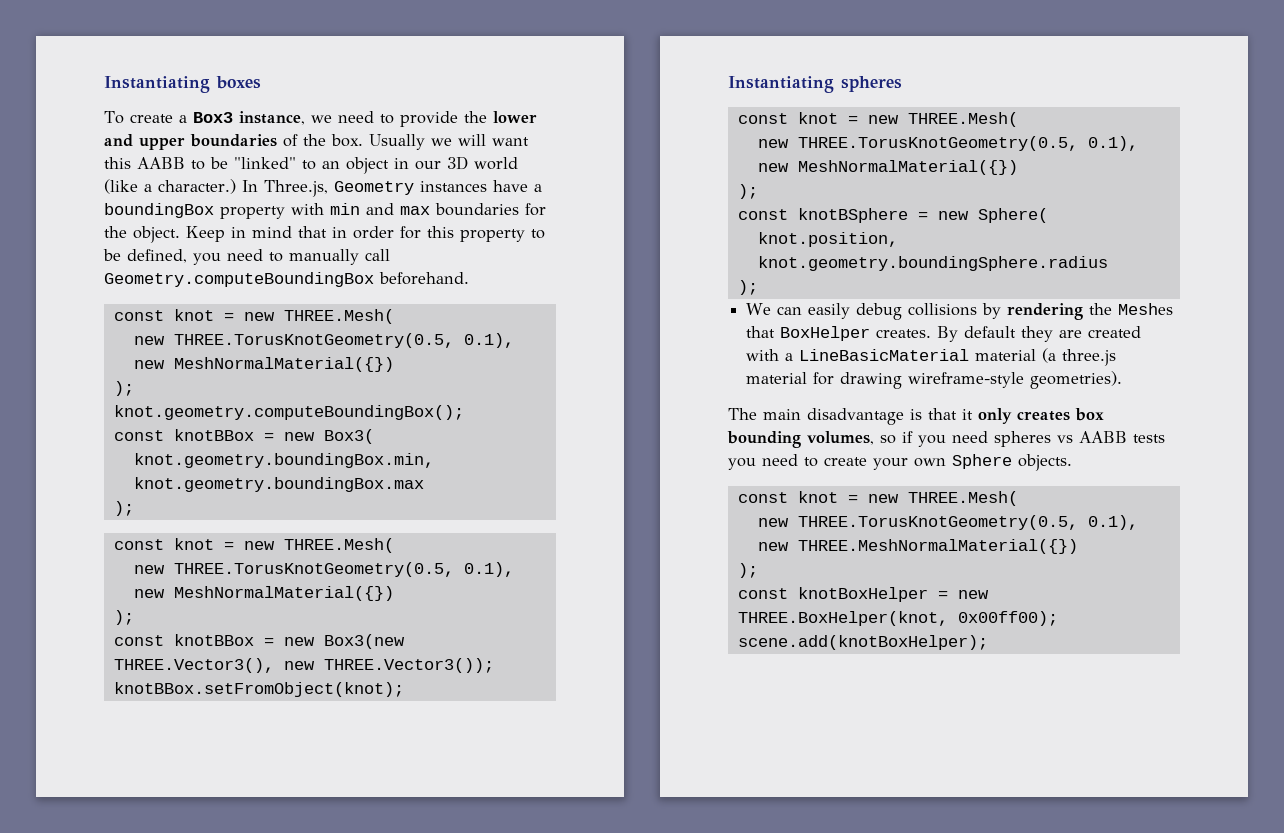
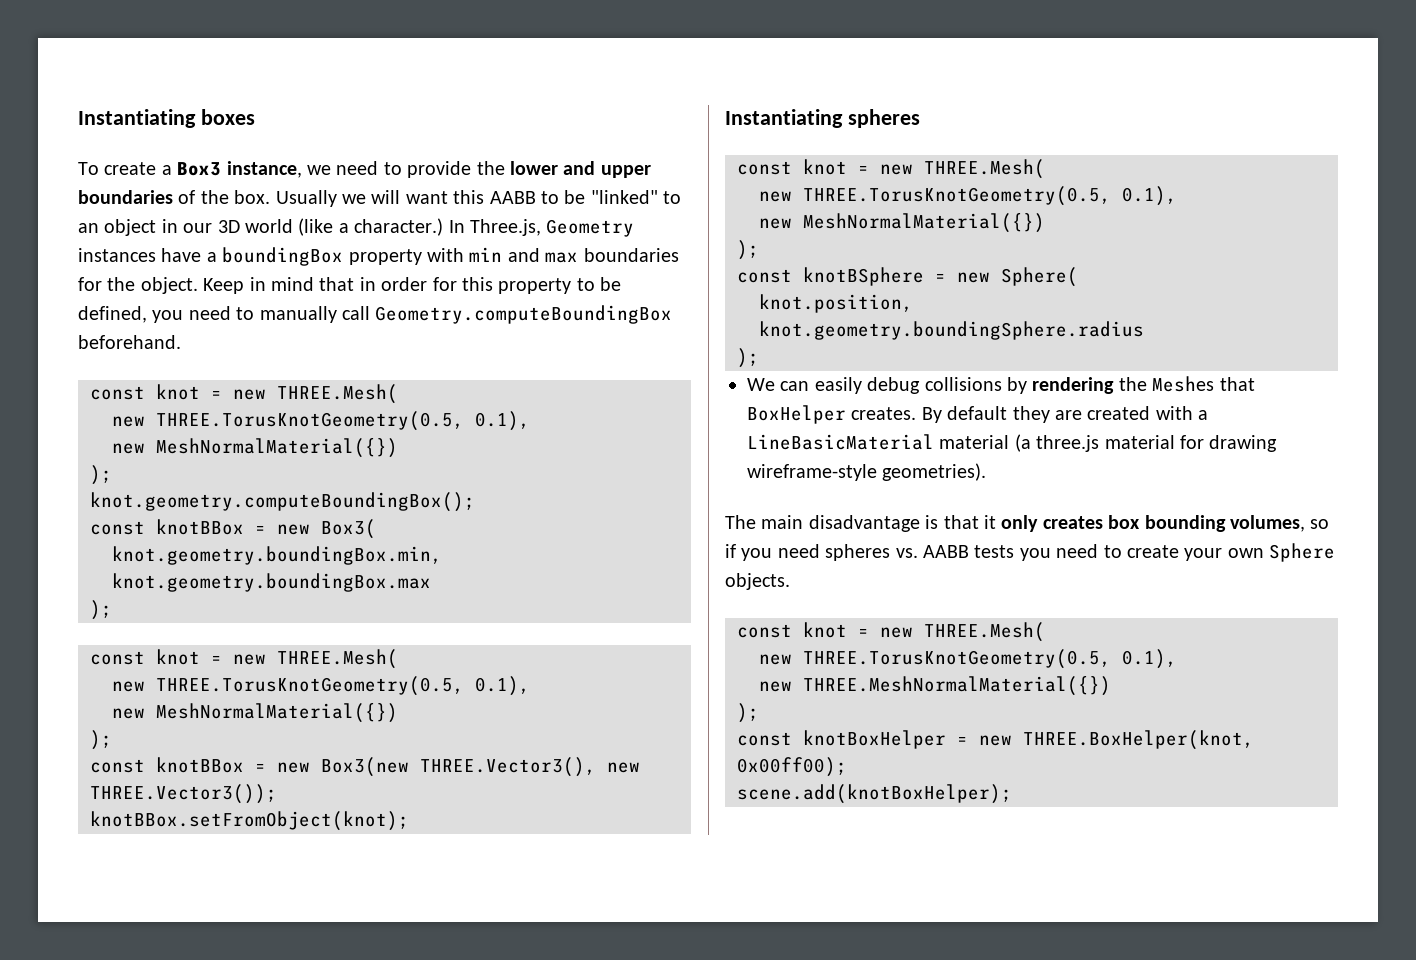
[1057,435,1073,443] vs -> [895,548,918,558] vs.

